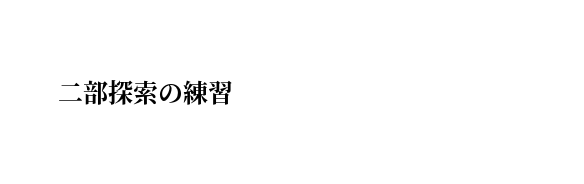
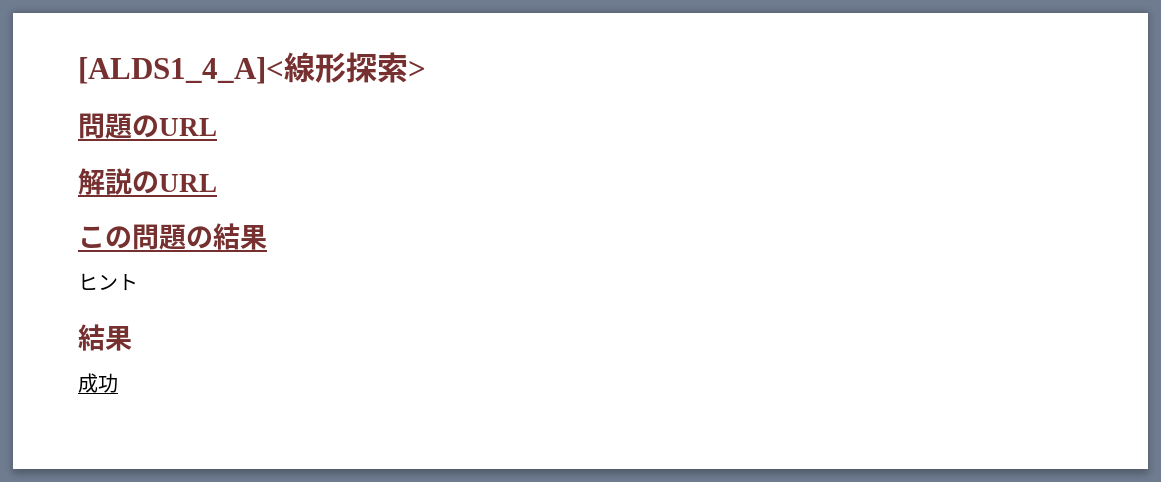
[58,80,233,106] 二部探索の練習 -> [78,52,426,84] [78,113,217,139] [78,168,217,195] [78,223,267,250] [78,273,138,291] [78,324,132,351] [78,373,118,393] [ALDS1_4_A]<線形探索> // 問題のURL // 解説のURL // この問題の結果 // ヒント // 結果 // 成功

